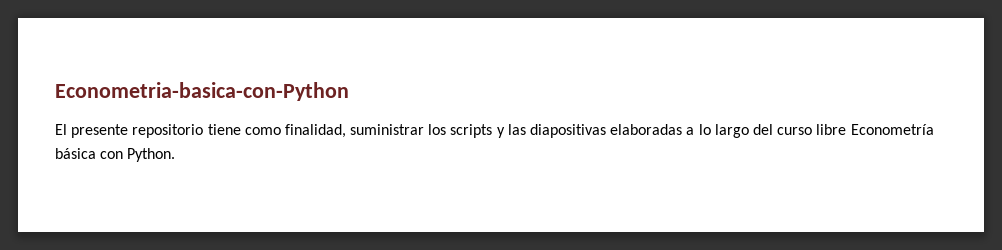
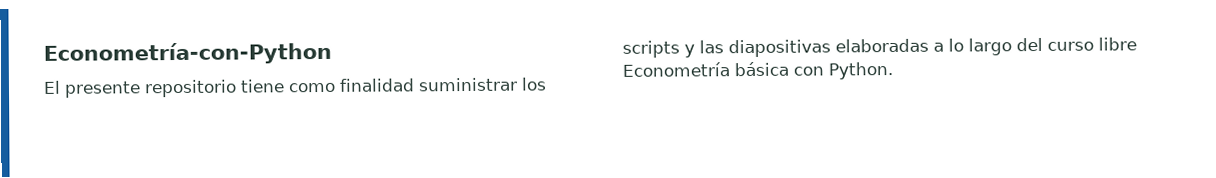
[55,82,349,101] Econometria-basica-con-Python -> [43,41,332,65] Econometría-con-Python
[284,124,346,138] finalidad, -> [339,78,415,92] finalidad

